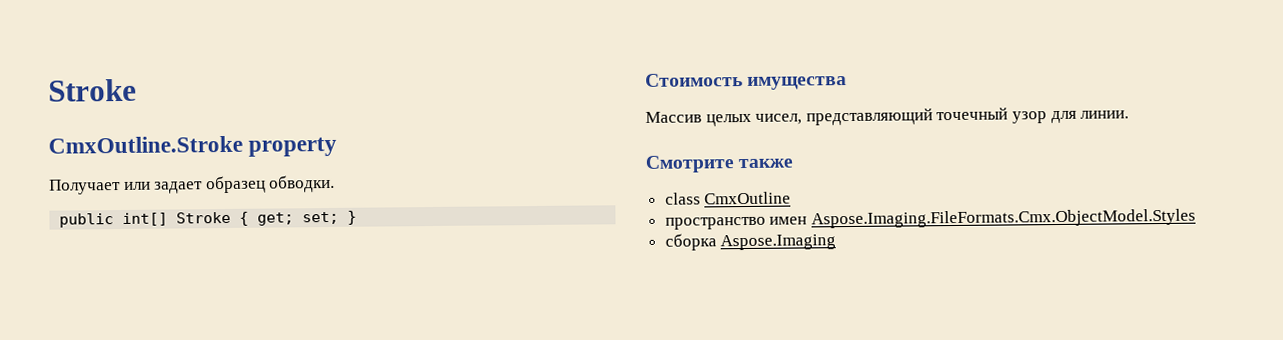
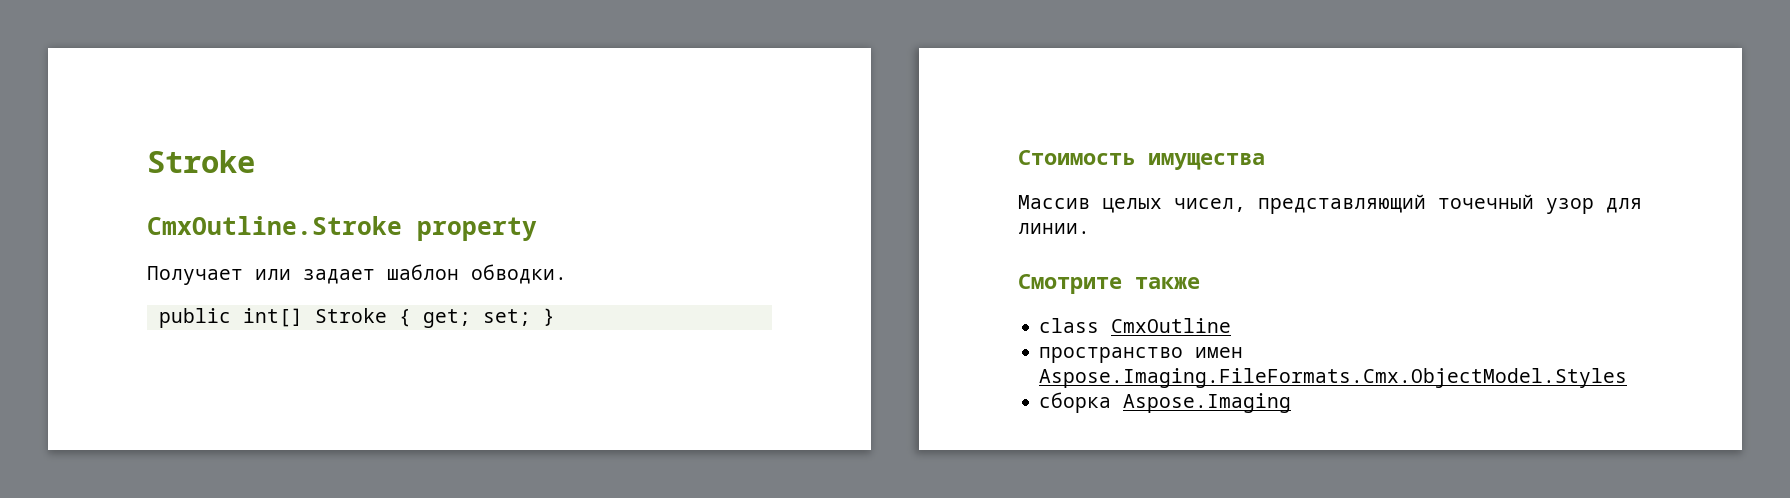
[205,175,266,194] образец -> [387,264,459,280] шаблон

